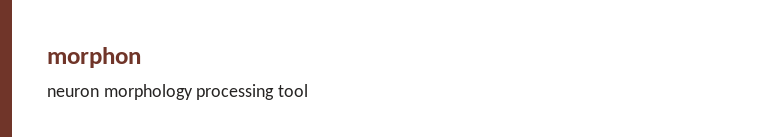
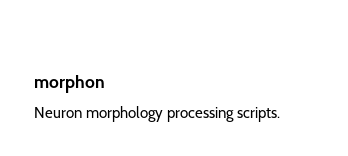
[47,88,99,97] neuron -> [34,107,82,118] Neuron
[278,84,309,97] tool -> [237,107,281,122] scripts.

